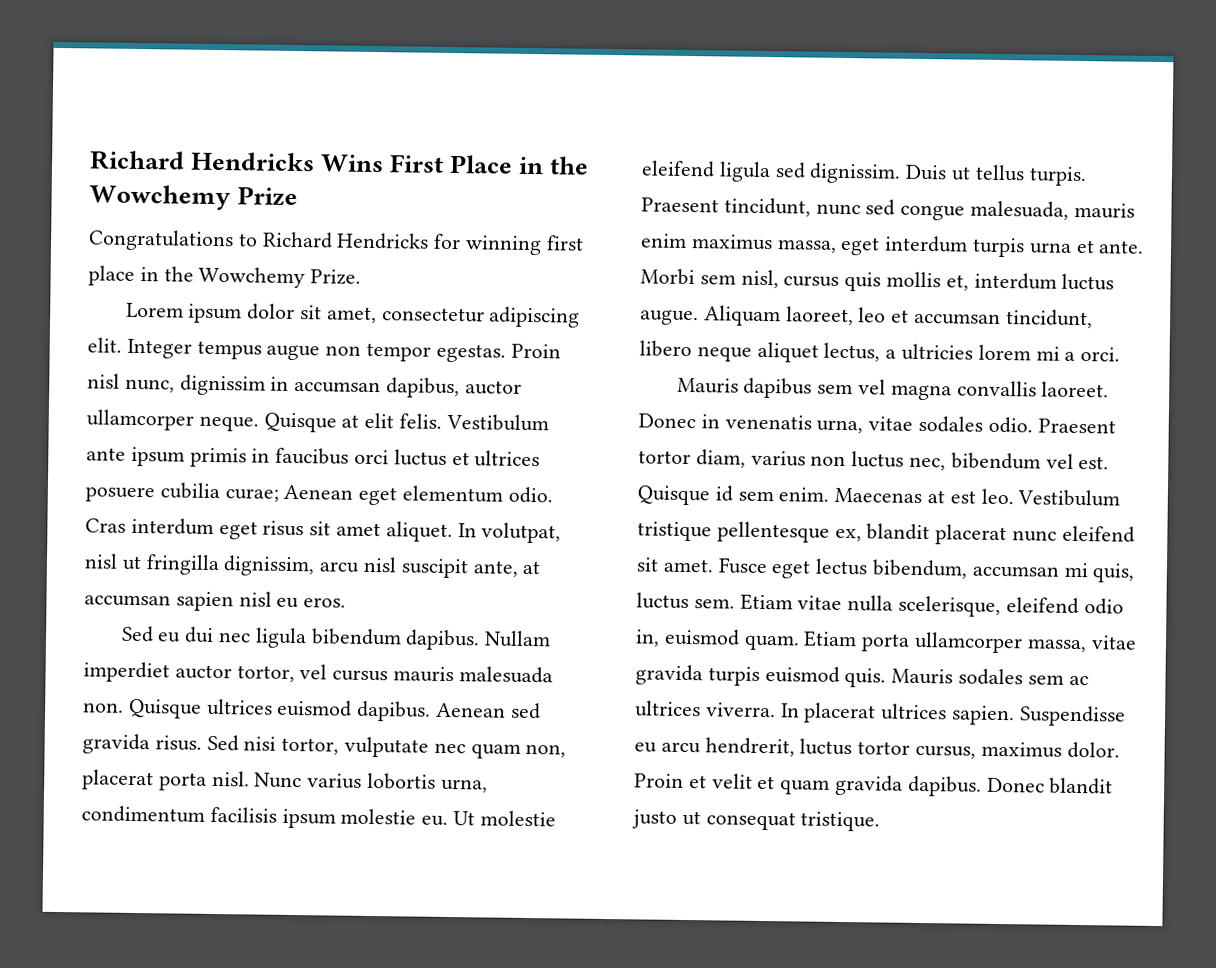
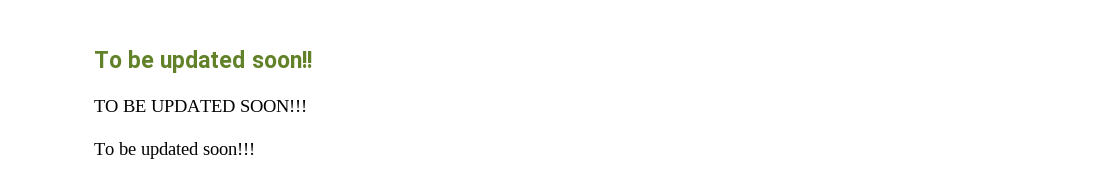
[89,150,590,175] [89,184,299,211] [88,229,584,256] [88,265,362,289] [125,302,581,328] [87,337,561,363] [87,373,522,399] [86,409,549,433] [86,446,541,468] [85,482,553,506] [85,517,562,544] [84,553,542,579] [84,591,347,612] [120,625,552,651] [83,661,553,684] [83,698,541,722] [82,733,567,759] [82,769,488,793] [81,805,556,829] [641,160,1087,187] [641,197,1135,221] [641,233,1145,258] [640,268,1115,292] [640,305,1093,329] [639,340,1121,363] [676,377,1110,401] [638,413,1116,434] [638,449,1110,471] [637,485,1121,507] [637,521,1135,546] [636,557,1136,583] [636,592,1124,618] [635,628,1137,654] [635,664,1089,688] [635,700,1126,727] [634,737,1120,759] [634,773,1114,797] [631,809,881,832] Richard Hendricks Wins First Place in the Wowchemy Prize // Congratulations to Richard Hendricks for winning first place in the Wowchemy Prize. // Lorem ipsum dolor sit amet, consectetur adipiscing elit. Integer tempus augue non tempor egestas. Proin nisl nunc, dignissim in accumsan dapibus, auctor ullamcorper neque. Quisque at elit felis. Vestibulum ante ipsum primis in faucibus orci luctus et ultrices posuere cubilia curae; Aenean eget elementum odio. Cras interdum eget risus sit amet aliquet. In volutpat, nisl ut fringilla dignissim, arcu nisl suscipit ante, at accumsan sapien nisl eu eros. // Sed eu dui nec ligula bibendum dapibus. Nullam imperdiet auctor tortor, vel cursus mauris malesuada non. Quisque ultrices euismod dapibus. Aenean sed gravida risus. Sed nisi tortor, vulputate nec quam non, placerat porta nisl. Nunc varius lobortis urna, condimentum facilisis ipsum molestie eu. Ut molestie eleifend ligula sed dignissim. Duis ut tellus turpis. Praesent tincidunt, nunc sed congue malesuada, mauris enim maximus massa, eget interdum turpis urna et ante. Morbi sem nisl, cursus quis mollis et, interdum luctus augue. Aliquam laoreet, leo et accumsan tincidunt, libero neque aliquet lectus, a ultricies lorem mi a orci. // Mauris dapibus sem vel magna convallis laoreet. Donec in venenatis urna, vitae sodales odio. Praesent tortor diam, varius non luctus nec, bibendum vel est. Quisque id sem enim. Maecenas at est leo. Vestibulum tristique pellentesque ex, blandit placerat nunc eleifend sit amet. Fusce eget lectus bibendum, accumsan mi quis, luctus sem. Etiam vitae nulla scelerisque, eleifend odio in, euismod quam. Etiam porta ullamcorper massa, vitae gravida turpis euismod quis. Mauris sodales sem ac ultrices viverra. In placerat ultrices sapien. Suspendisse eu arcu hendrerit, luctus tortor cursus, maximus dolor. Proin et velit et quam gravida dapibus. Donec blandit justo ut consequat tristique. -> [94,50,312,73] [94,100,307,112] [94,142,255,159] To be updated soon!! // TO BE UPDATED SOON!!! // To be updated soon!!!

